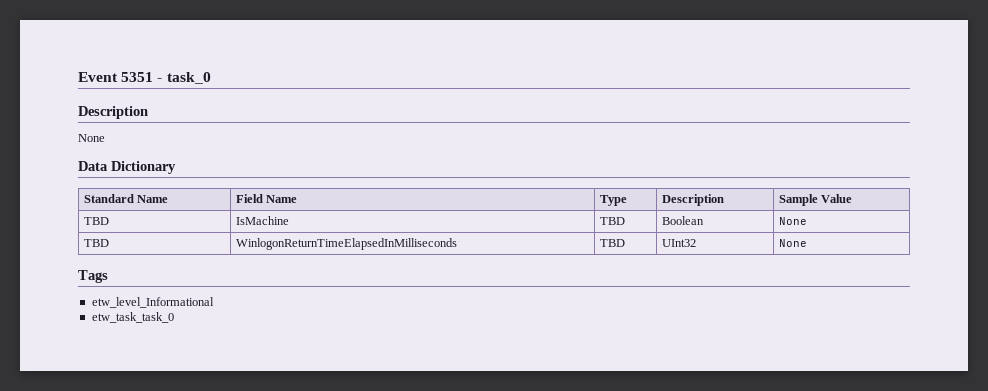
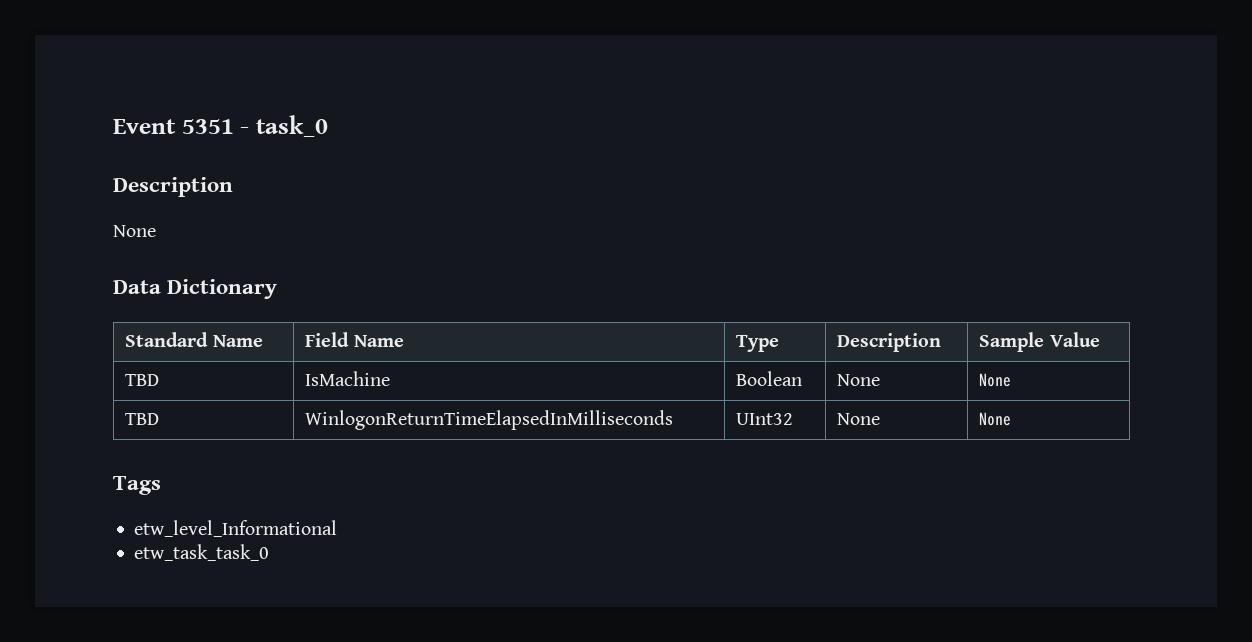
[600,217,626,225] [662,216,705,225] TBD | Boolean -> [736,371,803,386] [837,374,881,386] Boolean | None
[600,239,626,247] [662,239,697,247] TBD | UInt32 -> [736,413,794,425] [837,413,881,425] UInt32 | None

